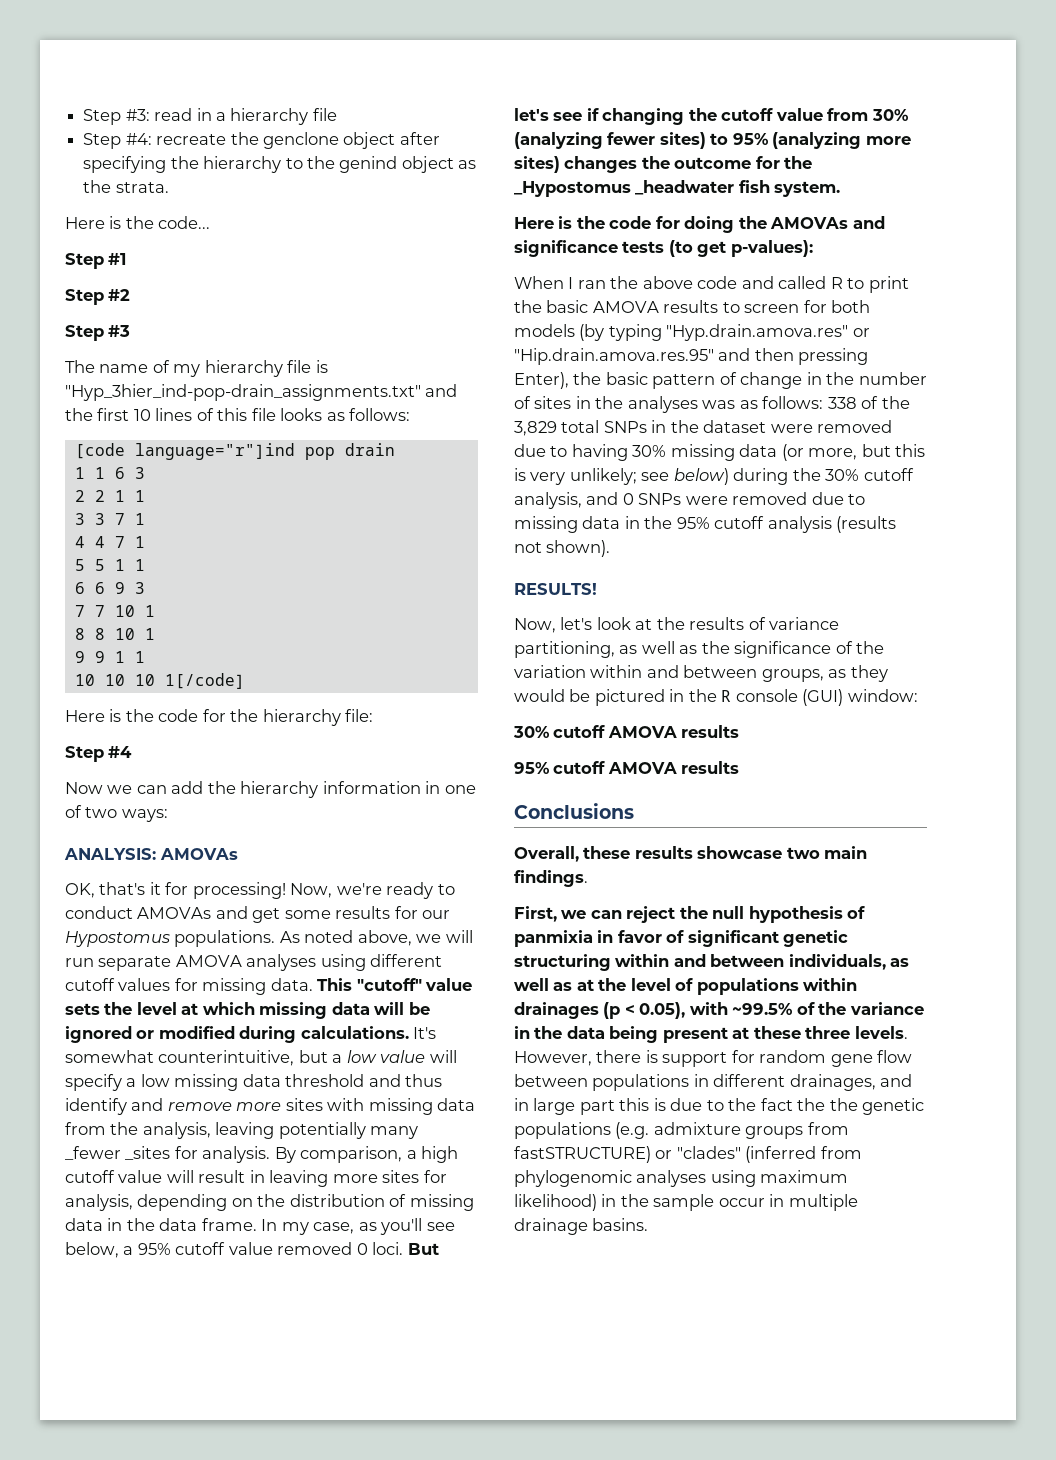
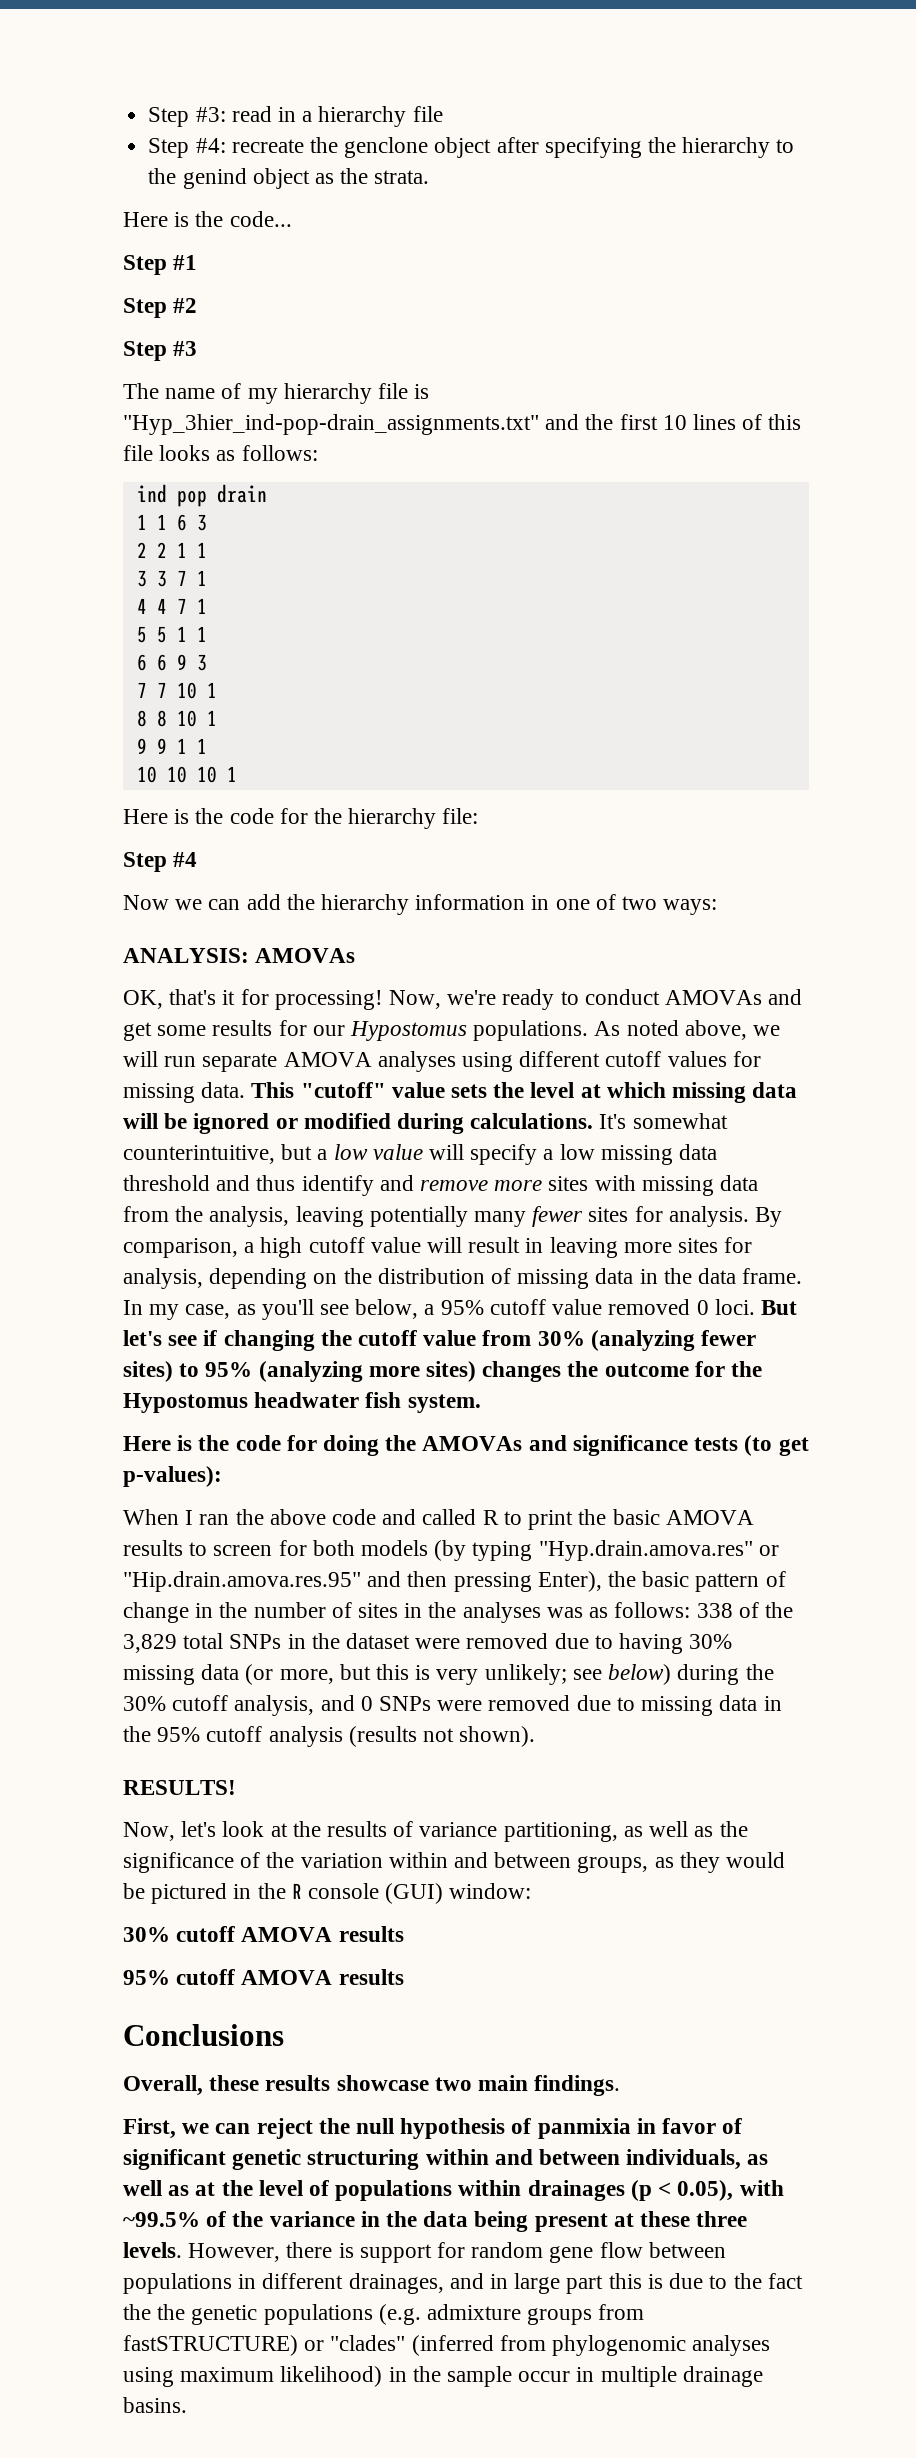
[74,443,295,460] [code language="r"]ind -> [136,484,167,503] ind
[164,673,245,689] 1[/code] -> [226,766,237,782] 1
[65,1146,171,1160] _fewer _sites -> [532,1206,629,1227] fewer sites
[514,180,735,197] _Hypostomus _headwater -> [123,1392,360,1413] Hypostomus headwater

